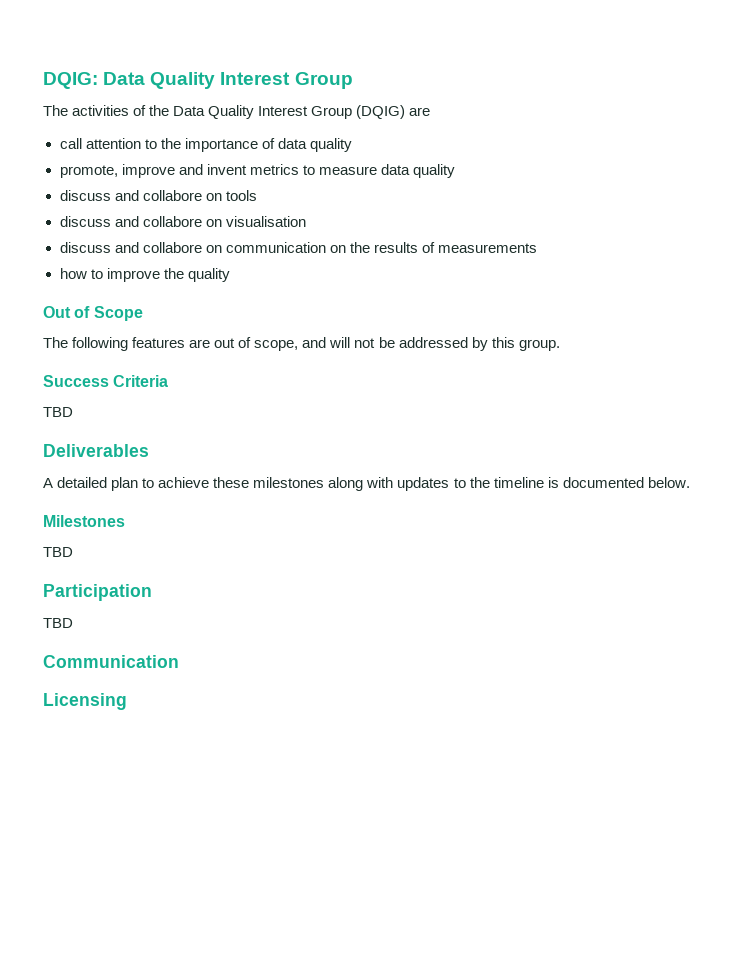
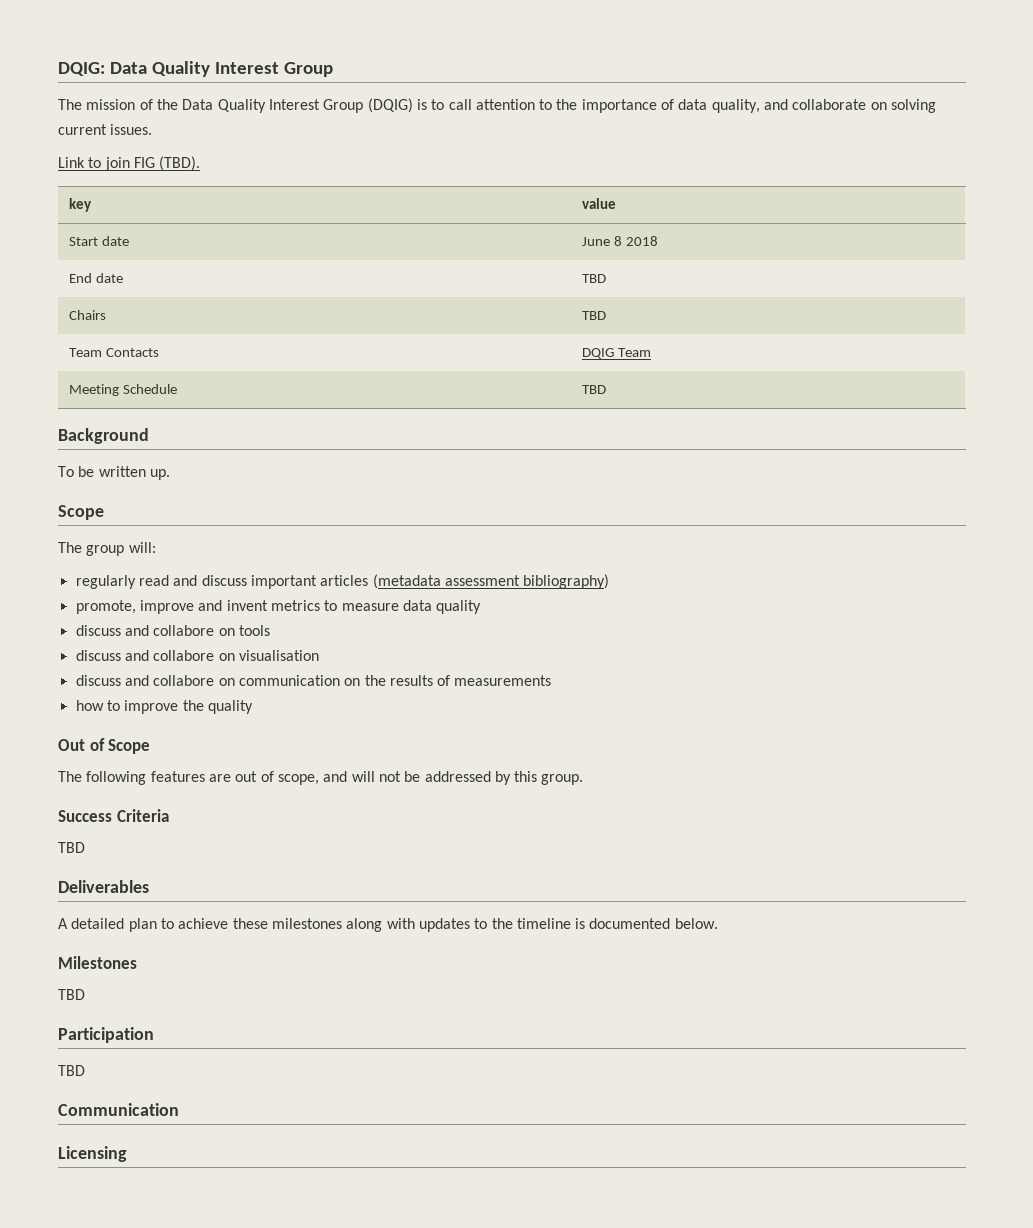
[72,105,130,116] activities -> [86,99,136,110] mission
[409,107,431,116] are // -> [416,99,445,110] is to
[309,138,352,152] quality -> [711,99,937,113] [58,124,153,135] [58,156,201,171] [69,198,93,212] [582,198,617,209] [69,236,130,246] [582,236,659,246] [69,273,124,283] [582,274,607,283] [69,310,107,320] [582,311,607,320] [69,348,160,357] [582,348,652,359] [69,384,178,396] [582,385,607,394] [58,428,149,444] [58,466,170,480] [58,505,104,520] [58,542,156,556] [75,574,610,589] quality, and collaborate on solving current issues. // Link to join FIG (TBD). // key | value // Start date | June 8 2018 // End date | TBD // Chairs | TBD // Team Contacts | DQIG Team // Meeting Schedule | TBD // Background // To be written up. // Scope // The group will: // regularly read and discuss important articles (metadata assessment bibliography)

